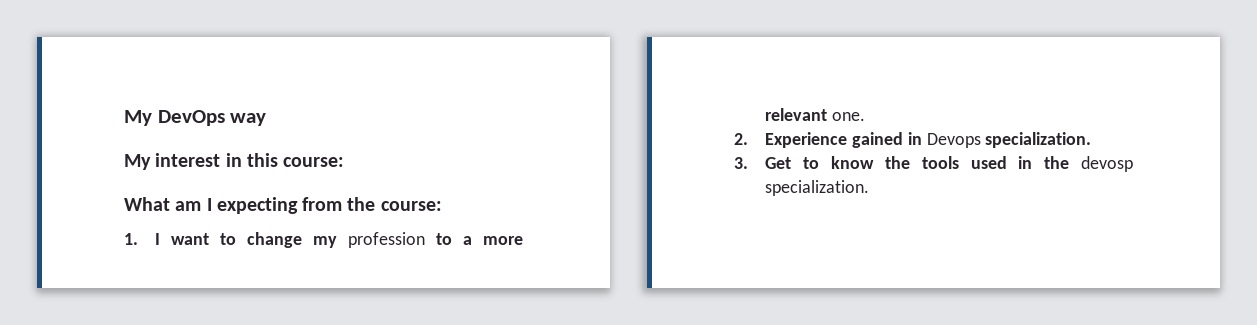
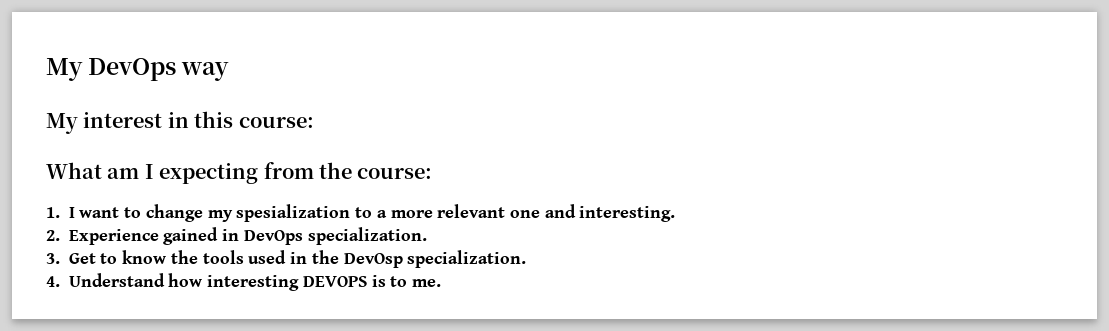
[348,232,426,248] profession -> [236,204,351,222] spesialization
[832,112,866,121] one. -> [510,204,676,222] one and interesting.
[926,133,981,148] Devops -> [243,230,303,245] DevOps
[1081,156,1133,172] [765,180,870,196] devosp specialization. -> [343,250,527,268] [46,273,442,291] DevOsp specialization. // 4. Understand how interesting DEVOPS is to me.

